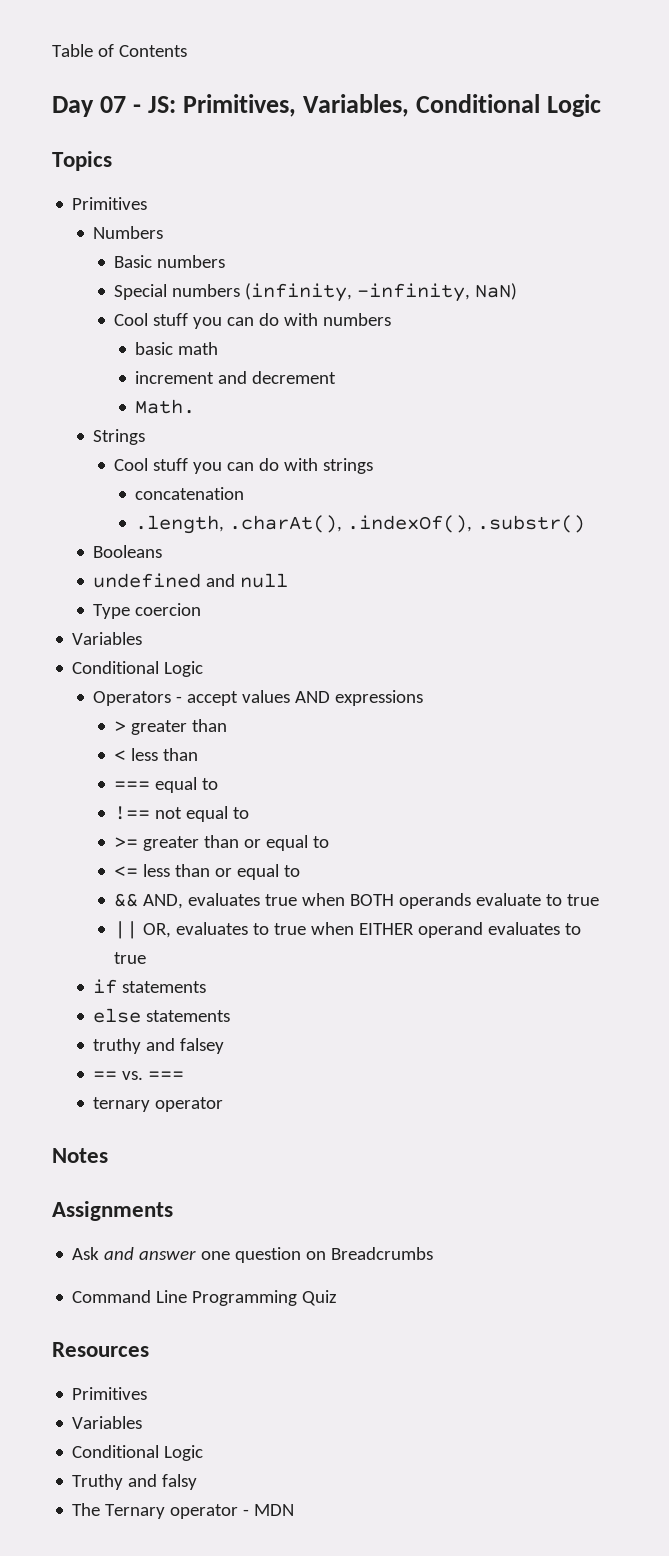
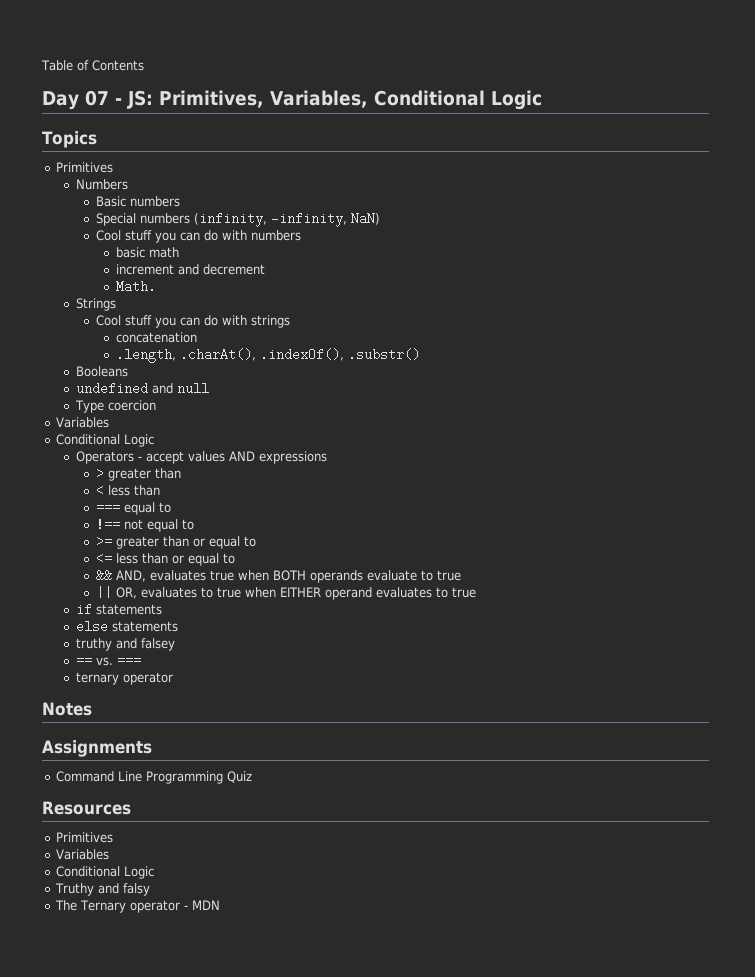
[72,1247,434,1263] // Ask and answer one question on Breadcrumbs -> (152, 748) none

